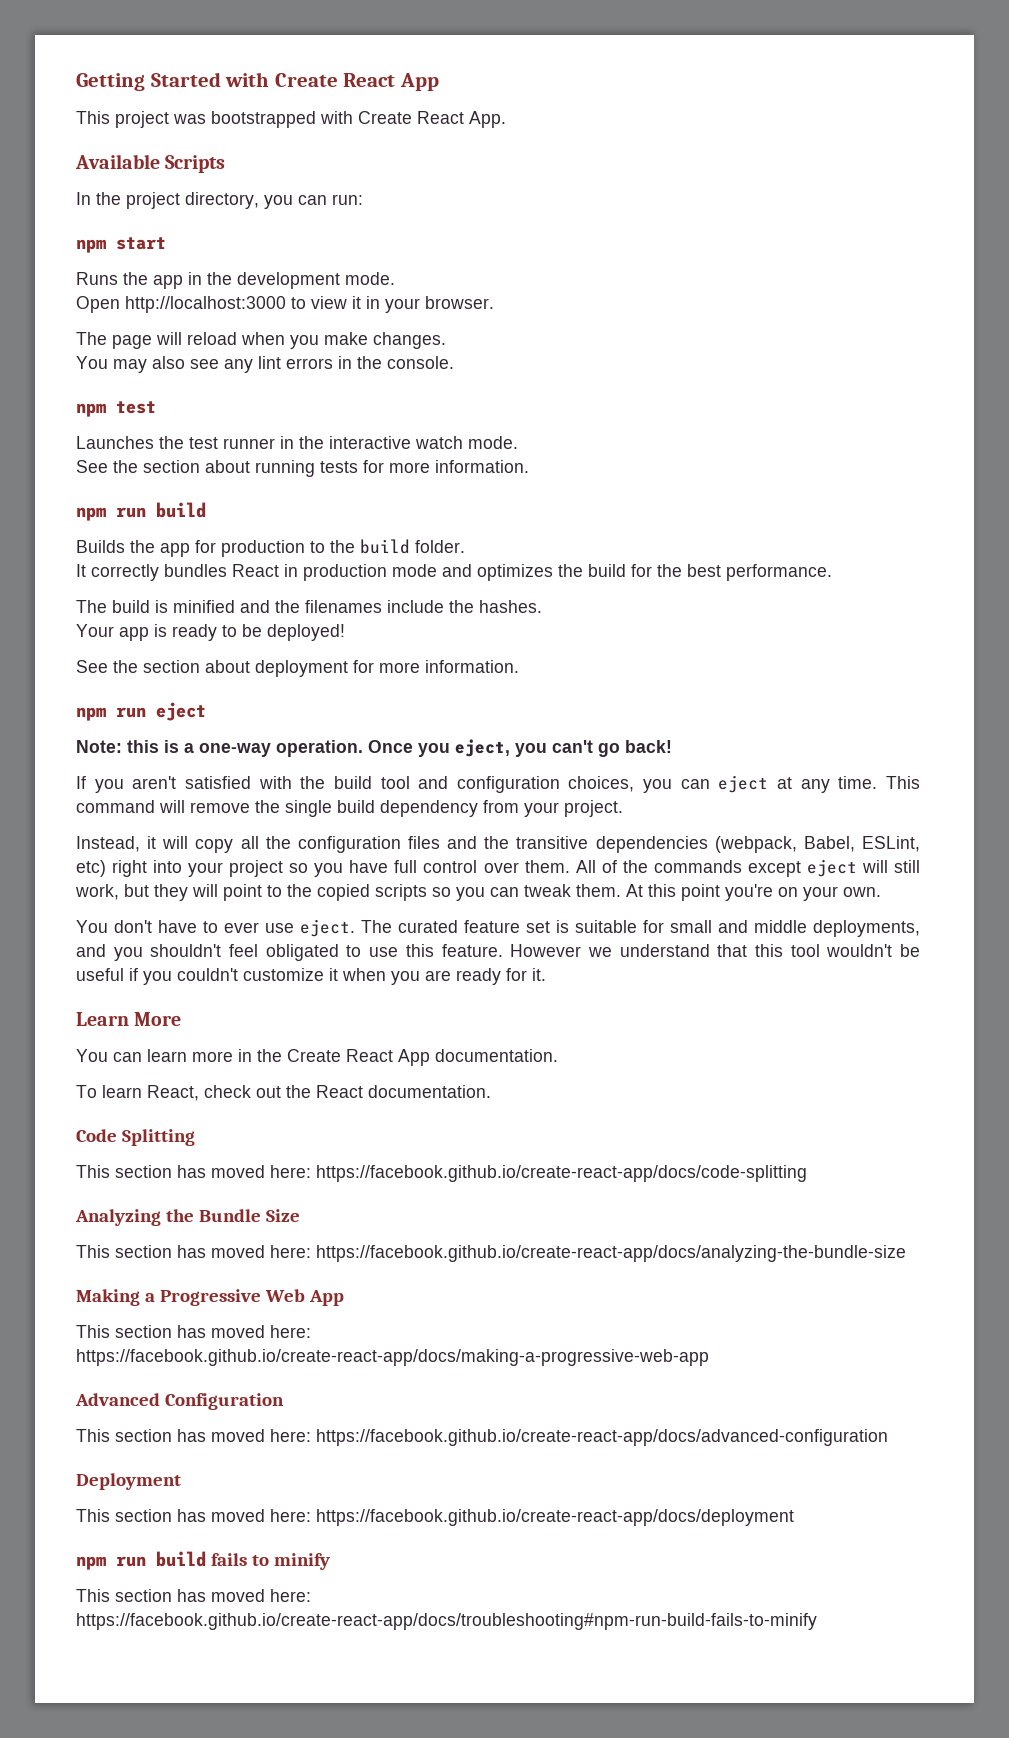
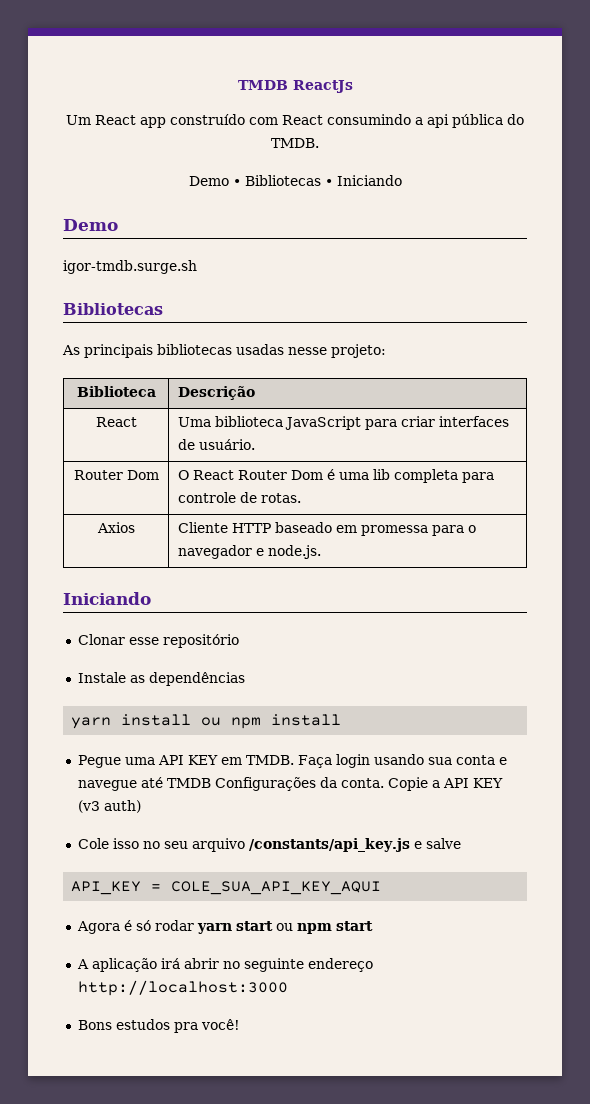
[76,72,439,91] [76,111,506,128] [75,154,226,173] [76,192,363,209] [76,237,166,253] [76,272,395,289] [76,296,494,313] [76,332,446,349] [76,356,454,373] [76,401,156,417] [76,436,518,449] [76,460,529,477] [76,502,206,521] [76,539,465,557] [76,564,832,581] [76,600,542,613] [76,624,345,641] [76,660,519,677] [76,702,206,721] [76,739,672,757] [76,775,920,793] [76,800,623,817] [76,836,920,853] [76,859,921,877] [75,884,881,901] [76,919,920,937] [76,944,920,961] [76,968,546,985] [76,1012,182,1026] [76,1049,558,1066] [76,1085,491,1101] [76,1129,195,1146] [76,1165,807,1182] [75,1209,300,1226] [76,1245,906,1262] [76,1289,344,1306] [76,1325,311,1338] [76,1349,709,1366] [75,1393,284,1410] [76,1429,888,1446] [76,1473,181,1490] [76,1509,794,1526] [76,1551,330,1570] [76,1589,311,1602] [76,1613,817,1630] Getting Started with Create React App // This project was bootstrapped with Create React App. // Available Scripts // In the project directory, you can run: // npm start // Runs the app in the development mode. // Open http://localhost:3000 to view it in your browser. // The page will reload when you make changes. // You may also see any lint errors in the console. // npm test // Launches the test runner in the interactive watch mode. // See the section about running tests for more information. // npm run build // Builds the app for production to the build folder. // It correctly bundles React in production mode and optimizes the build for the best performance. // The build is minified and the filenames include the hashes. // Your app is ready to be deployed! // See the section about deployment for more information. // npm run eject // Note: this is a one-way operation. Once you eject, you can't go back! // If you aren't satisfied with the build tool and configuration choices, you can eject at any time. This command will remove the single build dependency from your project. // Instead, it will copy all the configuration files and the transitive dependencies (webpack, Babel, ESLint, etc) right into your project so you have full control over them. All of the commands except eject will still work, but they will point to the copied scripts so you can tweak them. At this point you're on your own. // You don't have to ever use eject. The curated feature set is suitable for small and middle deployments, and you shouldn't feel obligated to use this feature. However we understand that this tool wouldn't be useful if you couldn't customize it when you are ready for it. // Learn More // You can learn more in the Create React App documentation. // To learn React, check out the React documentation. // Code Splitting // This section has moved here: https://facebook.github.io/create-react-app/docs/code-splitting // Analyzing the Bundle Size // This section has moved here: https://facebook.github.io/create-react-app/docs/analyzing-the-bundle-size // Making a Progressive Web App // This section has moved here: https://facebook.github.io/create-react-app/docs/making-a-progressive-web-app // Advanced Configuration // This section has moved here: https://facebook.github.io/create-react-app/docs/advanced-configuration // Deployment // This section has moved here: https://facebook.github.io/create-react-app/docs/deployment // npm run build fails to minify // This section has moved here: https://facebook.github.io/create-react-app/docs/troubleshooting#npm-run-build-fails-to-minify -> [237,80,353,93] [66,114,524,128] [271,138,319,148] [188,175,402,186] [63,219,118,231] [63,260,197,274] [63,303,163,315] [62,344,386,358] [76,386,156,397] [178,386,256,400] [95,417,137,427] [178,416,510,430] [178,439,256,450] [73,470,159,480] [178,469,495,483] [178,492,302,503] [96,522,135,533] [178,522,477,536] [178,545,322,559] [63,592,151,605] [77,634,239,648] [77,672,245,686] [71,714,342,729] [77,754,507,768] [77,777,503,791] [77,800,141,813] [77,838,461,852] [71,881,382,895] [76,920,373,934] [76,958,373,972] [77,980,288,996] [77,1019,240,1033] TMDB ReactJs // Um React app construído com React consumindo a api pública do TMDB. // Demo • Bibliotecas • Iniciando // Demo // igor-tmdb.surge.sh // Bibliotecas // As principais bibliotecas usadas nesse projeto: // Biblioteca | Descrição // React | Uma biblioteca JavaScript para criar interfaces de usuário. // Router Dom | O React Router Dom é uma lib completa para controle de rotas. // Axios | Cliente HTTP baseado em promessa para o navegador e node.js. // Iniciando // Clonar esse repositório // Instale as dependências // yarn install ou npm install // Pegue uma API KEY em TMDB. Faça login usando sua conta e navegue até TMDB Configurações da conta. Copie a API KEY (v3 auth) // Cole isso no seu arquivo /constants/api_key.js e salve // API_KEY = COLE_SUA_API_KEY_AQUI // Agora é só rodar yarn start ou npm start // A aplicação irá abrir no seguinte endereço http://localhost:3000 // Bons estudos pra você!

